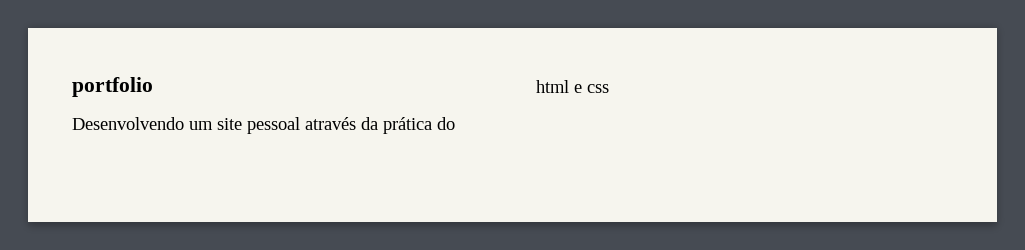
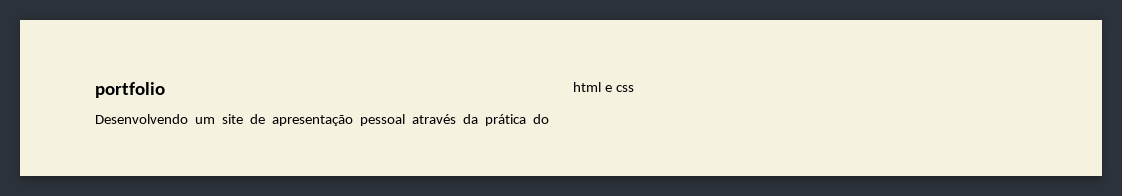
(242, 124) none -> [250,114,353,126] de apresentação

